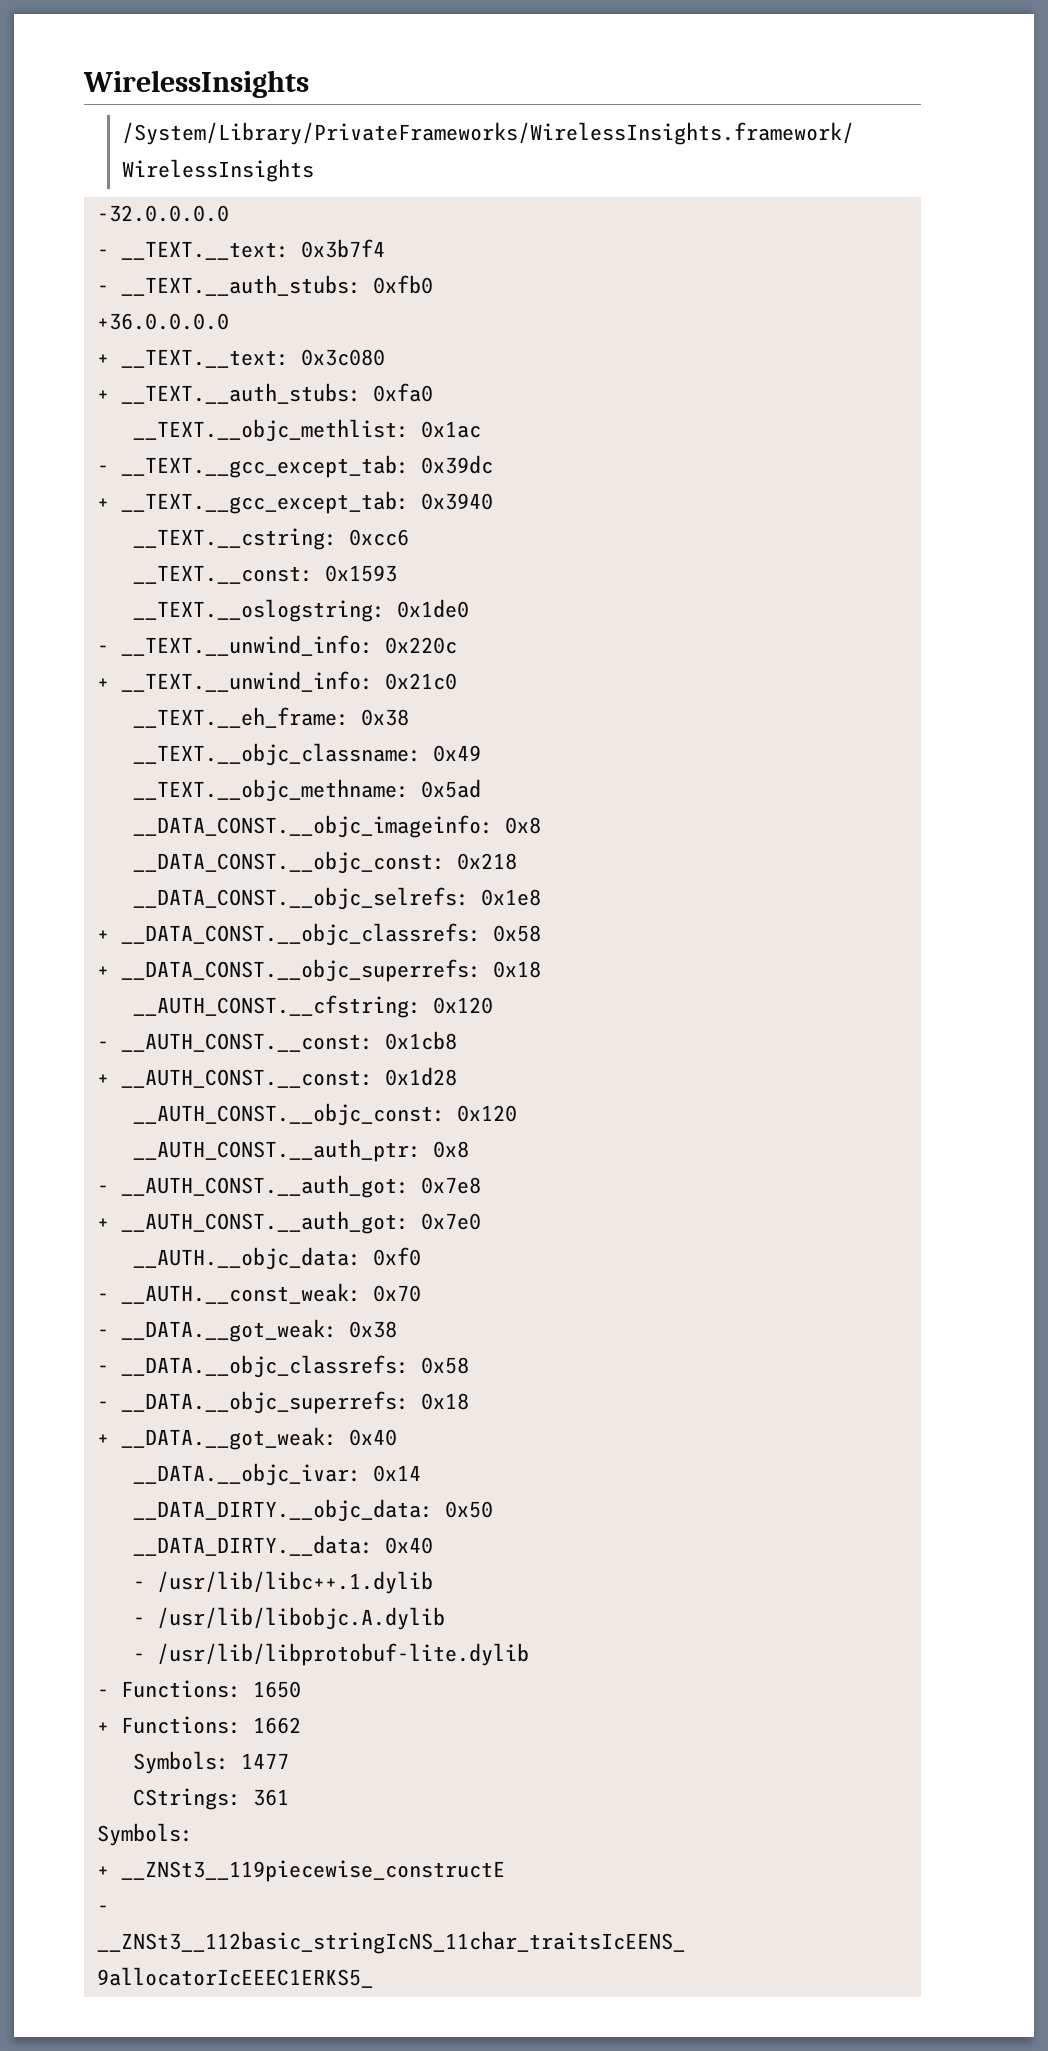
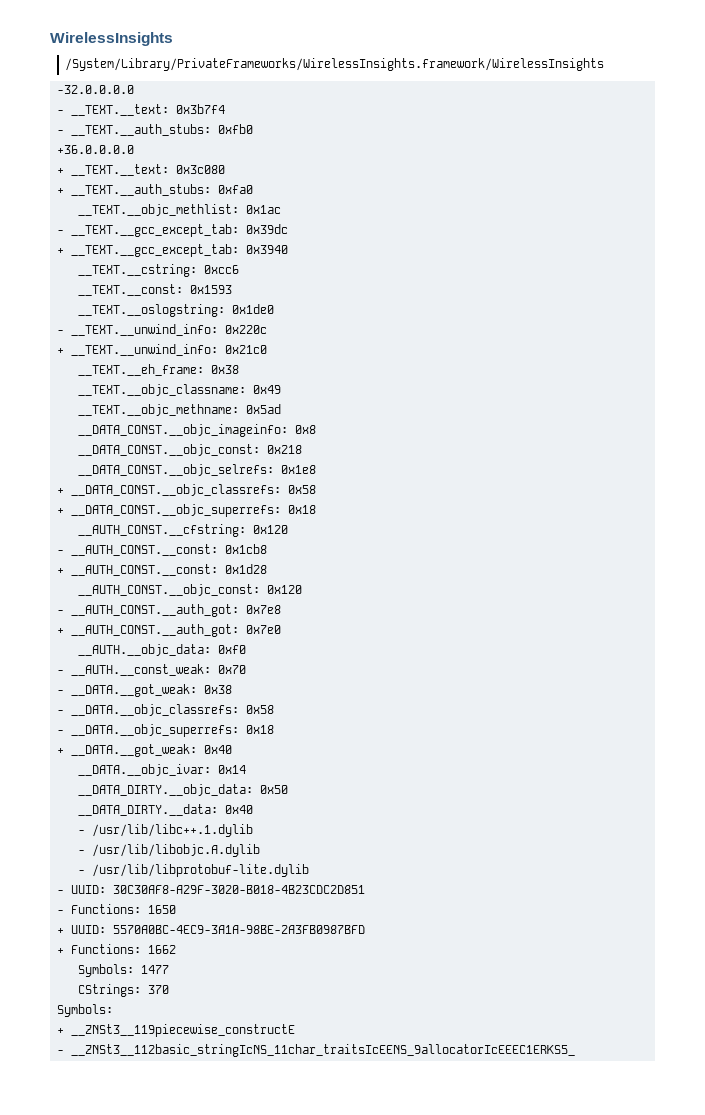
[133,1139,470,1162] // __AUTH_CONST.__auth_ptr: 0x8 -> (302, 589) none
(530, 1654) none -> [56,885,365,894] // - UUID: 30C30AF8-A29F-3020-B018-4B23CDC2D851
(302, 1689) none -> [56,925,365,934] // + UUID: 5570A0BC-4EC9-3A1A-98BE-2A3FB0987BFD
[253,1789,290,1806] 361 -> [147,985,169,994] 370

